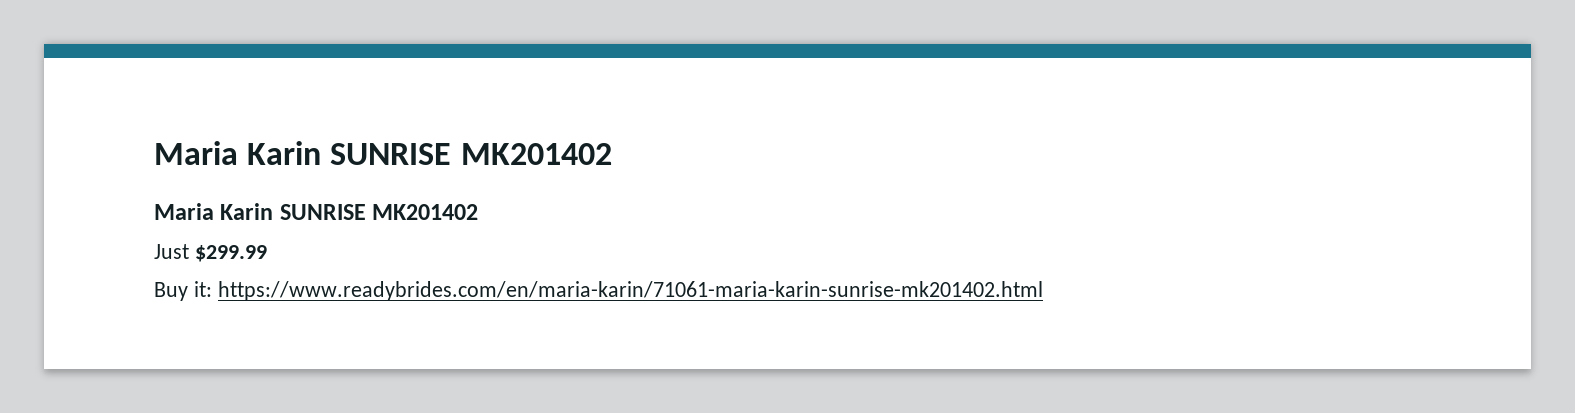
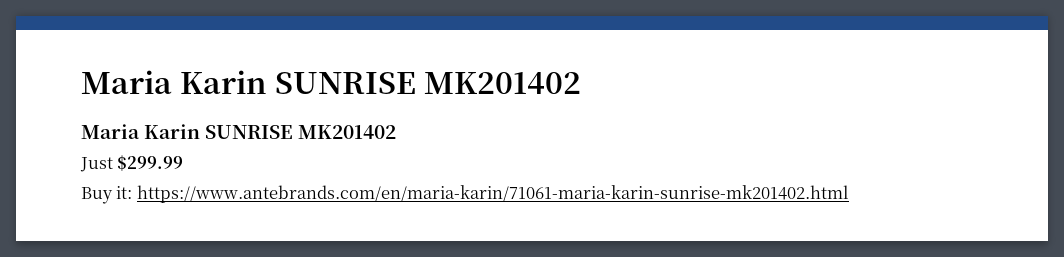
[217,281,1043,301] https://www.readybrides.com/en/maria-karin/71061-maria-karin-sunrise-mk201402.html -> [136,185,849,203] https://www.antebrands.com/en/maria-karin/71061-maria-karin-sunrise-mk201402.html

